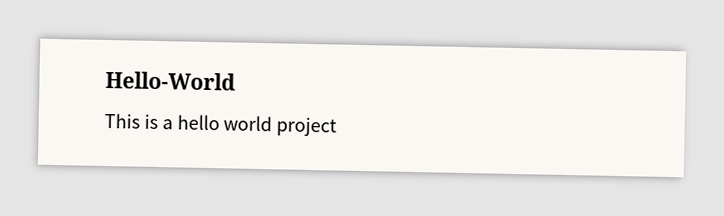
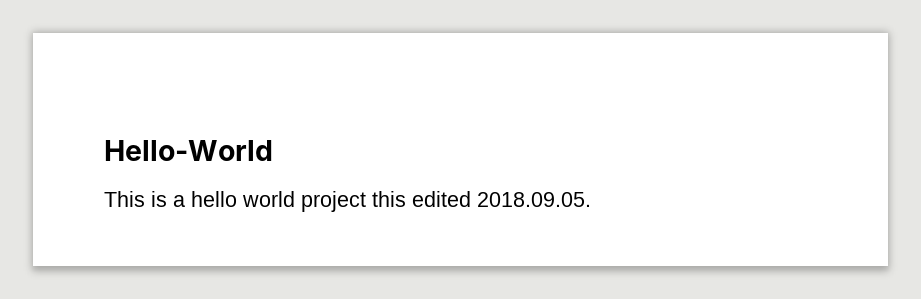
(338, 126) none -> [372,191,591,207] this edited 2018.09.05.

